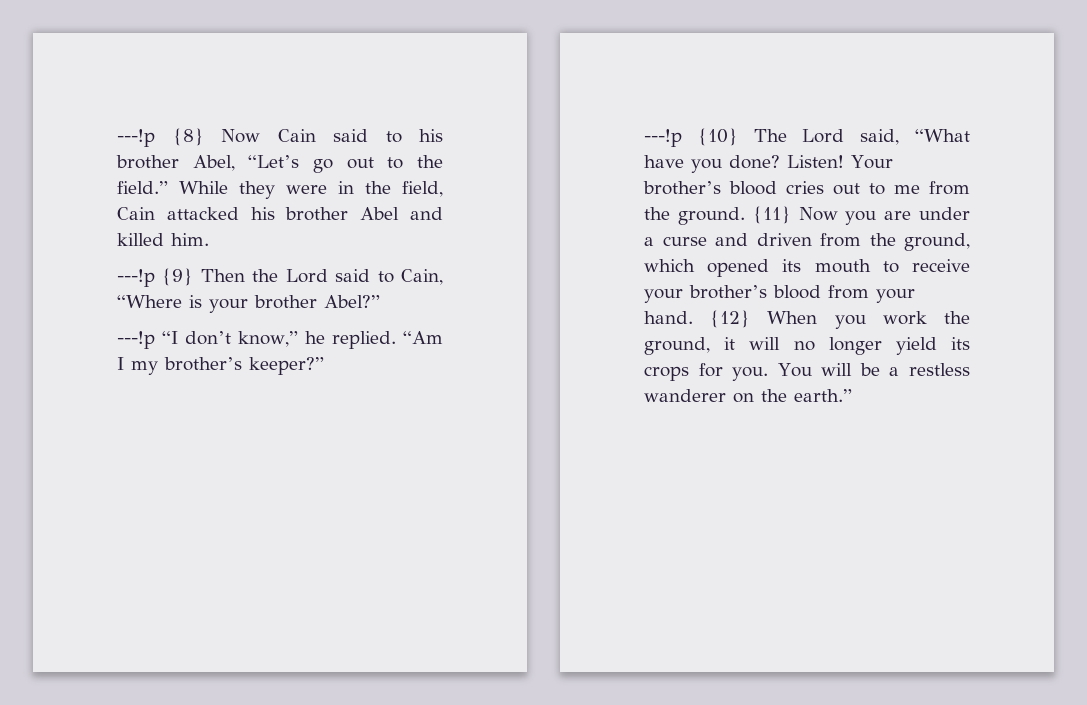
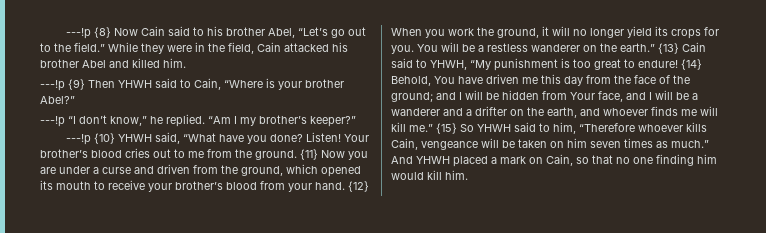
[252,269,328,283] the Lord -> [118,80,152,88] YHWH
[753,129,845,143] The Lord -> [118,134,153,142] YHWH
(852, 395) none -> [658,42,706,54] [391,58,702,71] [391,74,690,86] [391,90,698,102] [391,106,718,118] [391,122,707,134] [391,138,709,150] [391,154,717,167] [391,170,468,180] {13} Cain said to YHWH, “My punishment is too great to endure! {14} Behold, You have driven me this day from the face of the ground; and I will be hidden from Your face, and I will be a wanderer and a drifter on the earth, and whoever finds me will kill me.” {15} So YHWH said to him, “Therefore whoever kills Cain, vengeance will be taken on him seven times as much.” And YHWH placed a mark on Cain, so that no one finding him would kill him.

